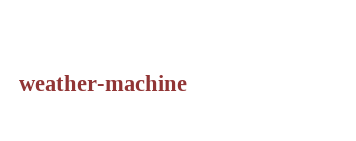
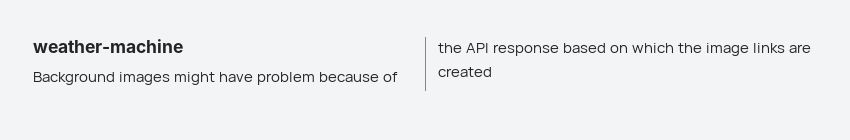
(187, 83) none -> [33,72,399,85] [438,43,812,56] [438,67,492,77] // Background images might have problem because of the API response based on which the image links are created

